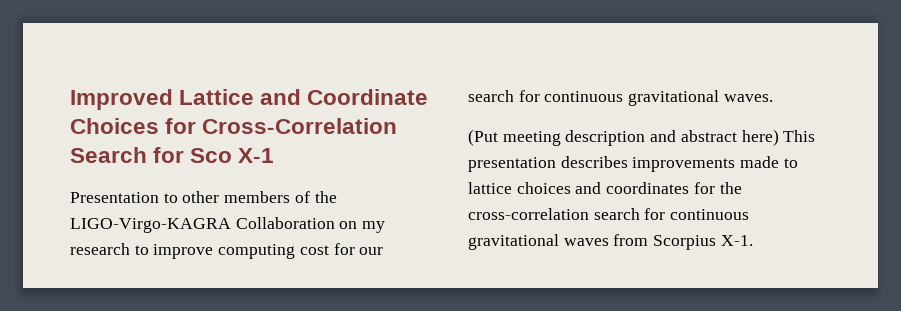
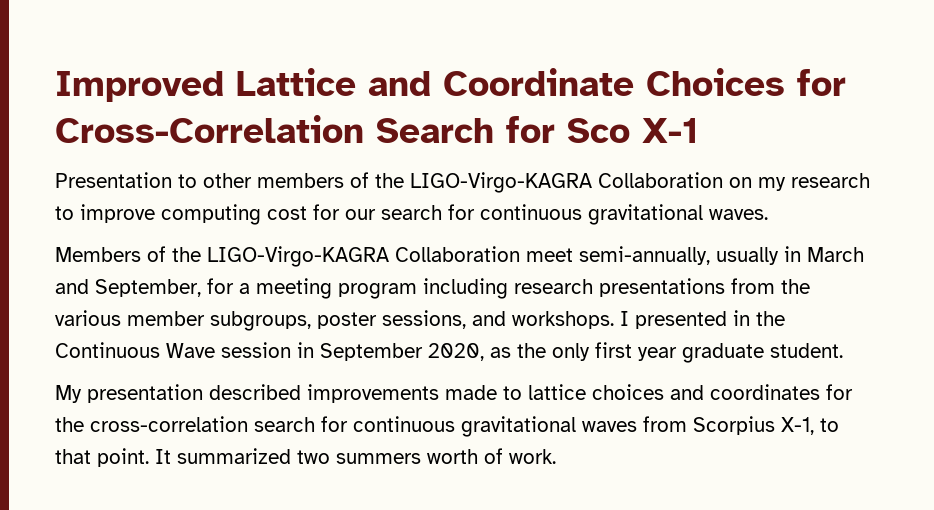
[468,129,816,146] [468,156,628,172] (Put meeting description and abstract here) This presentation describes -> [55,246,864,267] [55,278,810,299] [55,310,785,331] [55,342,843,363] [55,384,301,403] Members of the LIGO-Virgo-KAGRA Collaboration meet semi-annually, usually in March and September, for a meeting program including research presentations from the various member subgroups, poster sessions, and workshops. I presented in the Continuous Wave session in September 2020, as the only first year graduate student. // My presentation described
[720,235,753,246] X-1. -> [781,417,839,435] [55,448,556,467] X-1, to that point. It summarized two summers worth of work.

